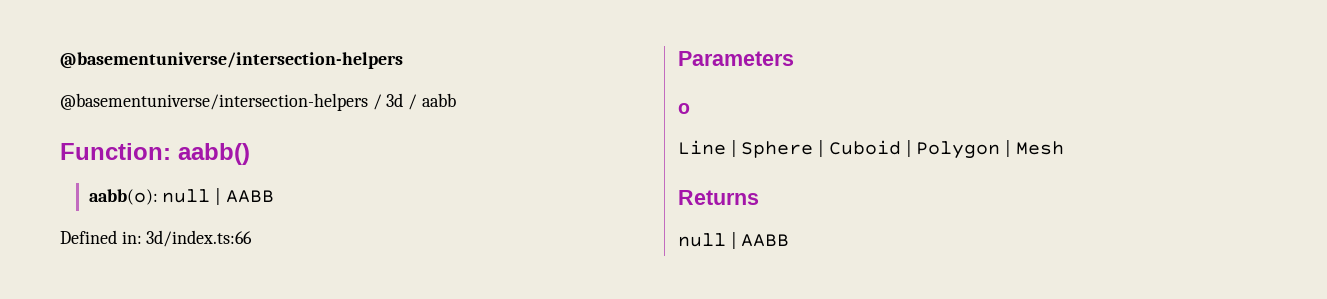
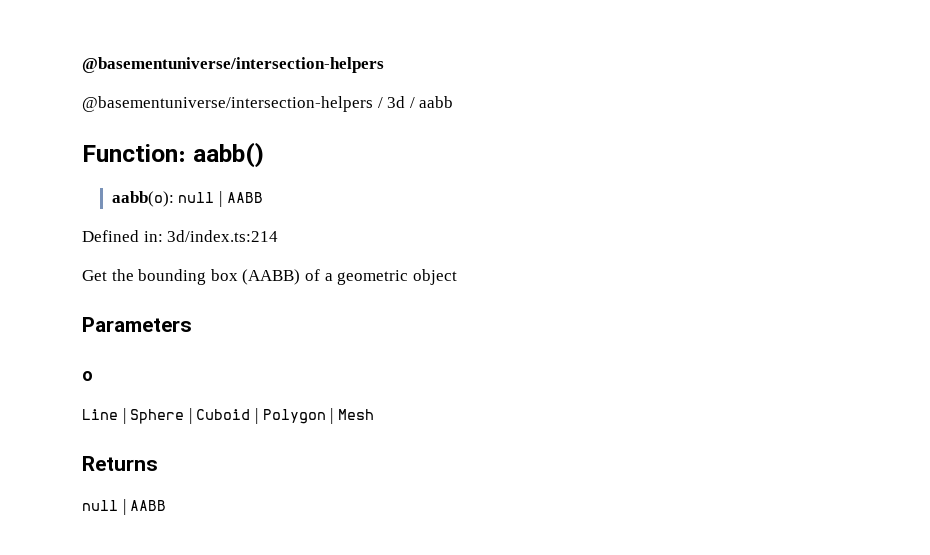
[146,230,253,247] 3d/index.ts:66 -> [167,230,279,242] [82,269,457,285] 3d/index.ts:214 // Get the bounding box (AABB) of a geometric object

